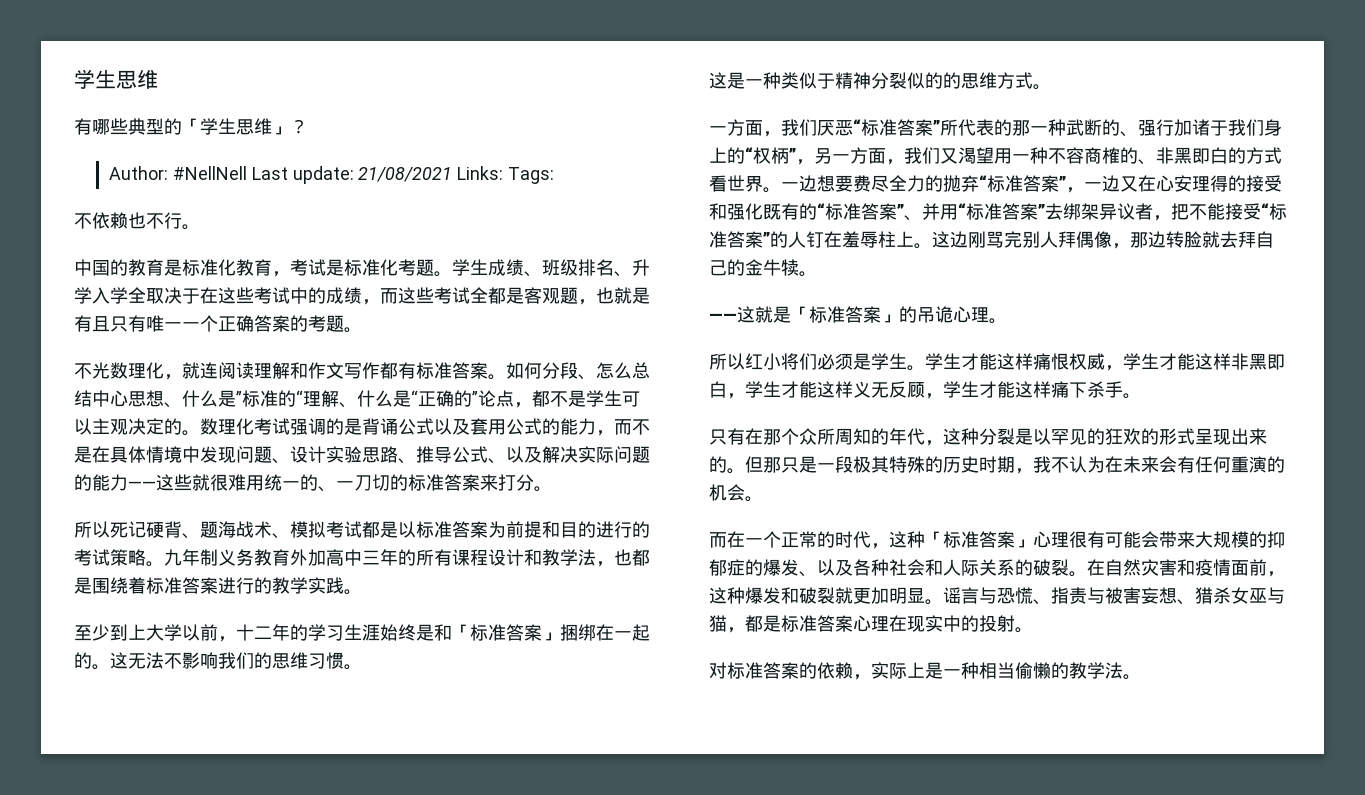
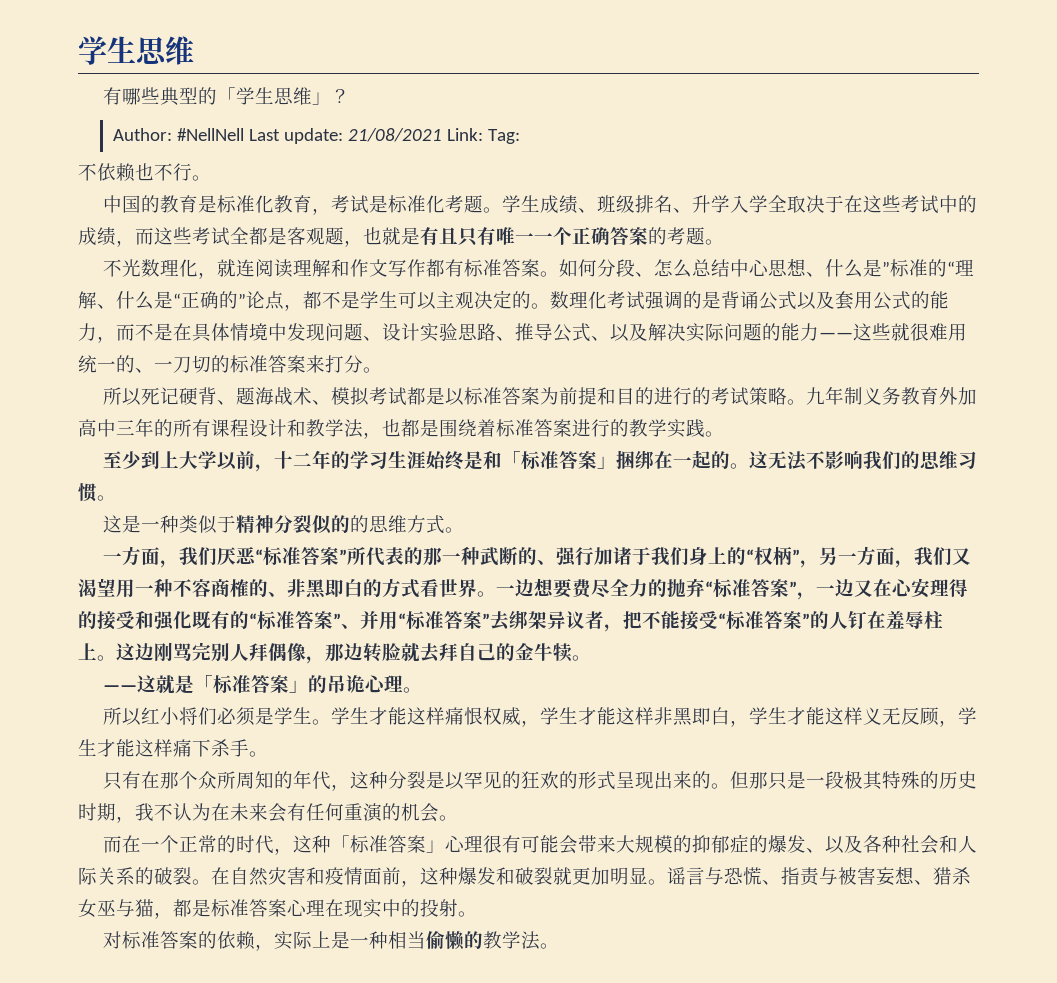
[457,166,555,184] Links: Tags: -> [446,128,520,144] Link: Tag:

